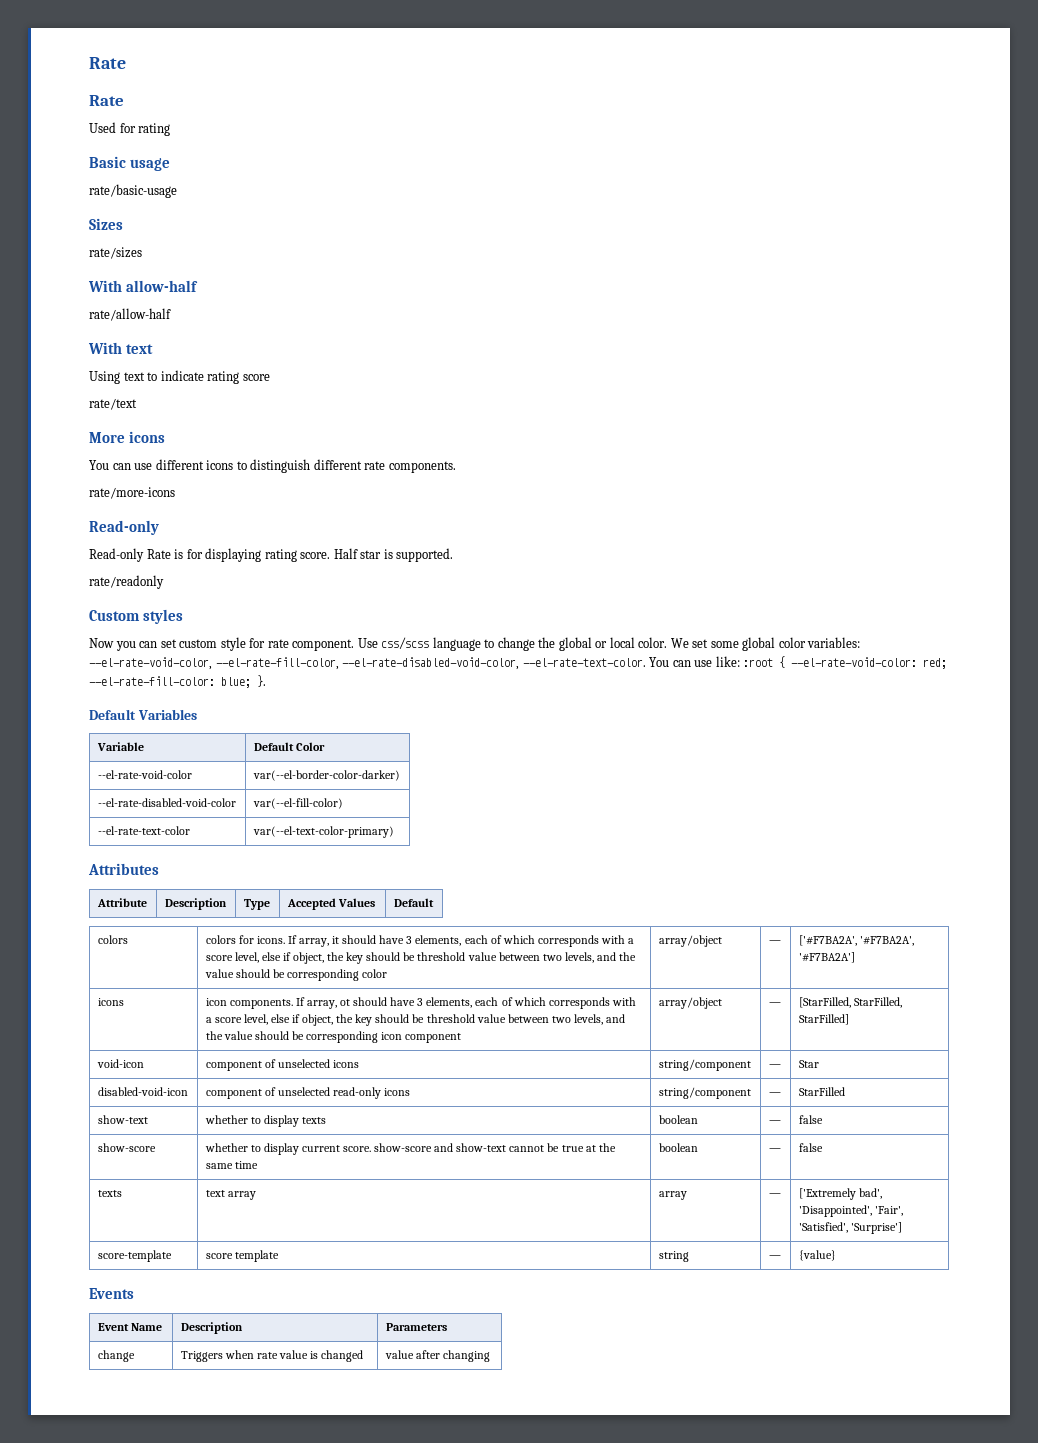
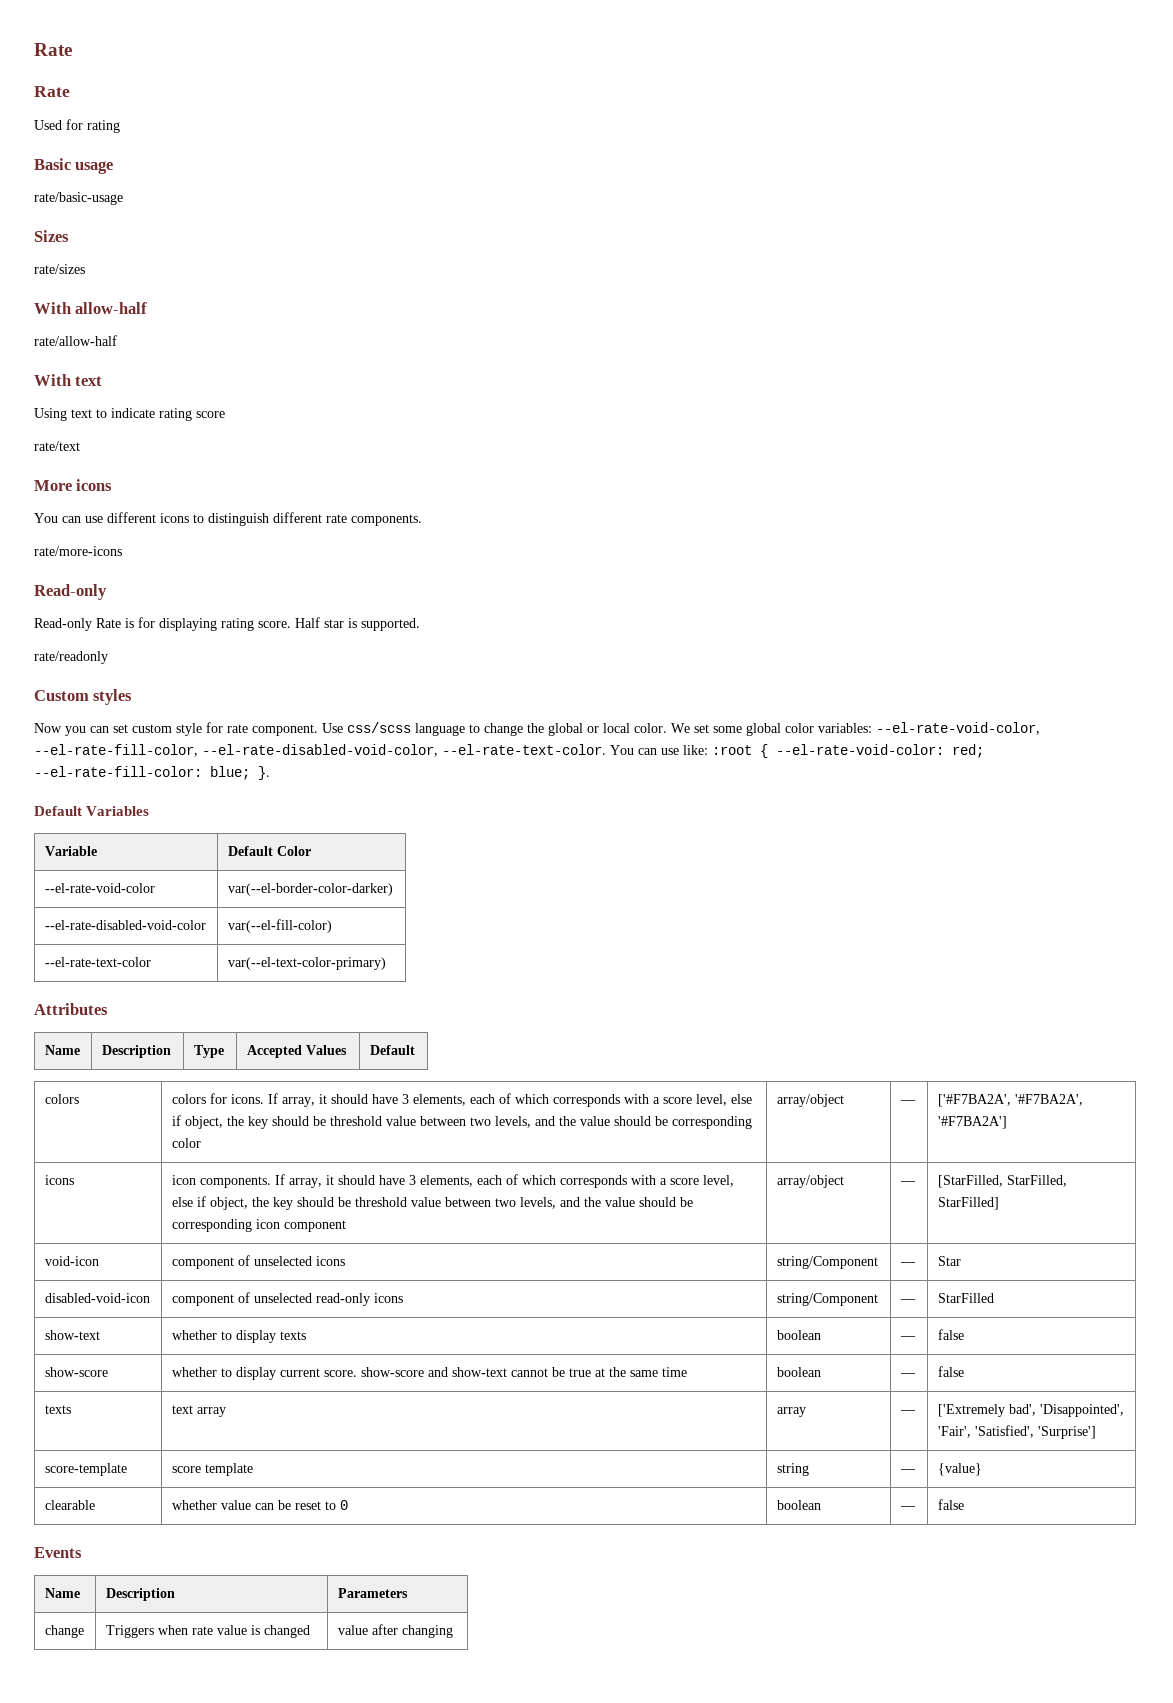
[96,898,147,907] Attribute -> [44,1045,80,1055] Name
[339,999,350,1006] ot -> [325,1175,334,1185] it
[658,1059,751,1071] string/component -> [776,1256,878,1269] string/Component
[658,1087,751,1099] string/component -> [776,1293,878,1306] string/Component
(836, 1255) none -> [44,1500,95,1510] [171,1500,348,1510] [776,1500,821,1510] [899,1506,916,1510] [937,1499,964,1510] // clearable | whether value can be reset to 0 | boolean | — | false
[97,1323,129,1331] Event -> (82, 1552) none

